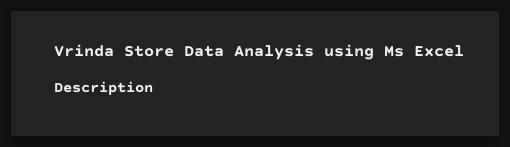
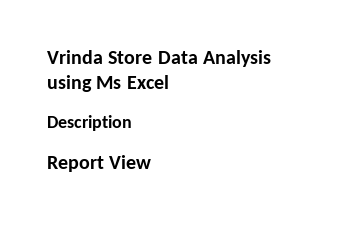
(153, 88) none -> [47,155,152,172] // Report View

